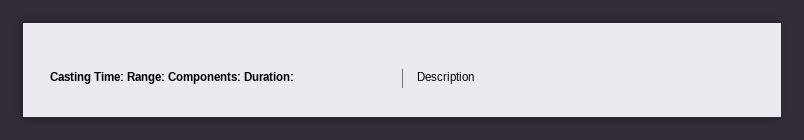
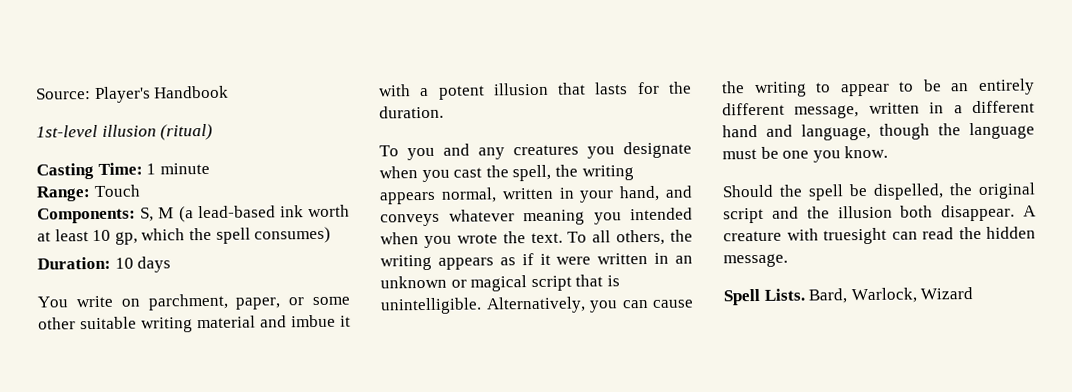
[50,72,295,84] [417,72,474,84] Casting Time: Range: Components: Duration: // Description -> [36,85,230,104] [36,123,214,141] [36,162,210,180] [36,184,140,202] [37,204,350,224] [37,226,332,245] [37,256,172,273] [37,293,350,311] [38,314,351,333] [378,81,692,100] [379,105,444,119] [379,141,692,161] [379,164,634,183] [379,185,693,205] [380,207,693,227] [380,229,693,249] [380,252,693,271] [380,274,620,292] [380,296,694,315] [721,78,1035,98] [722,100,1035,119] [722,122,1035,141] [722,145,889,163] [722,182,1036,201] [723,204,1037,224] [723,226,1036,245] [723,253,788,268] [723,287,974,306] Source: Player's Handbook // 1st-level illusion (ritual) // Casting Time: 1 minute // Range: Touch // Components: S, M (a lead-based ink worth at least 10 gp, which the spell consumes) // Duration: 10 days // You write on parchment, paper, or some other suitable writing material and imbue it with a potent illusion that lasts for the duration. // To you and any creatures you designate when you cast the spell, the writing appears normal, written in your hand, and conveys whatever meaning you intended when you wrote the text. To all others, the writing appears as if it were written in an unknown or magical script that is unintelligible. Alternatively, you can cause the writing to appear to be an entirely different message, written in a different hand and language, though the language must be one you know. // Should the spell be dispelled, the original script and the illusion both disappear. A creature with truesight can read the hidden message. // Spell Lists. Bard, Warlock, Wizard

